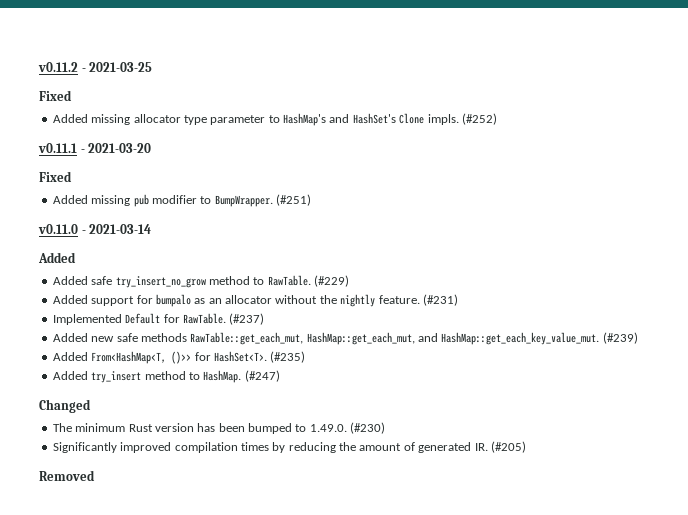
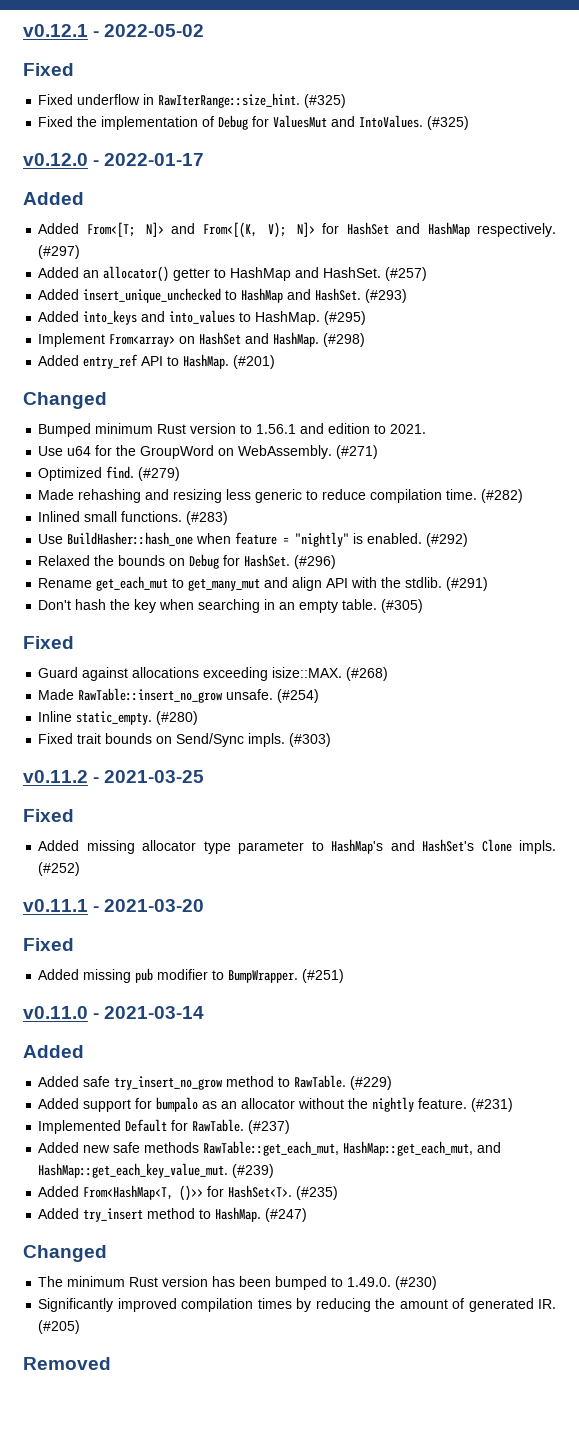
(38, 67) none -> [23,24,205,37] [23,63,74,76] [38,93,347,108] [38,115,470,130] [23,153,205,166] [23,192,84,205] [38,222,557,238] [38,245,81,259] [38,266,428,282] [38,288,408,303] [38,310,367,325] [38,332,366,347] [38,354,276,369] [23,392,107,409] [38,423,427,437] [38,445,379,459] [38,466,181,481] [38,489,524,503] [38,511,229,525] [38,532,469,547] [38,554,337,569] [38,576,489,591] [38,599,424,613] [23,636,74,649] [38,667,389,681] [38,688,320,703] [38,711,199,725] [38,733,332,747] v0.12.1 - 2022-05-02 // Fixed // Fixed underflow in RawIterRange::size_hint. (#325) // Fixed the implementation of Debug for ValuesMut and IntoValues. (#325) // v0.12.0 - 2022-01-17 // Added // Added From<[T; N]> and From<[(K, V); N]> for HashSet and HashMap respectively. (#297) // Added an allocator() getter to HashMap and HashSet. (#257) // Added insert_unique_unchecked to HashMap and HashSet. (#293) // Added into_keys and into_values to HashMap. (#295) // Implement From<array> on HashSet and HashMap. (#298) // Added entry_ref API to HashMap. (#201) // Changed // Bumped minimum Rust version to 1.56.1 and edition to 2021. // Use u64 for the GroupWord on WebAssembly. (#271) // Optimized find. (#279) // Made rehashing and resizing less generic to reduce compilation time. (#282) // Inlined small functions. (#283) // Use BuildHasher::hash_one when feature = "nightly" is enabled. (#292) // Relaxed the bounds on Debug for HashSet. (#296) // Rename get_each_mut to get_many_mut and align API with the stdlib. (#291) // Don't hash the key when searching in an empty table. (#305) // Fixed // Guard against allocations exceeding isize::MAX. (#268) // Made RawTable::insert_no_grow unsafe. (#254) // Inline static_empty. (#280) // Fixed trait bounds on Send/Sync impls. (#303) //

